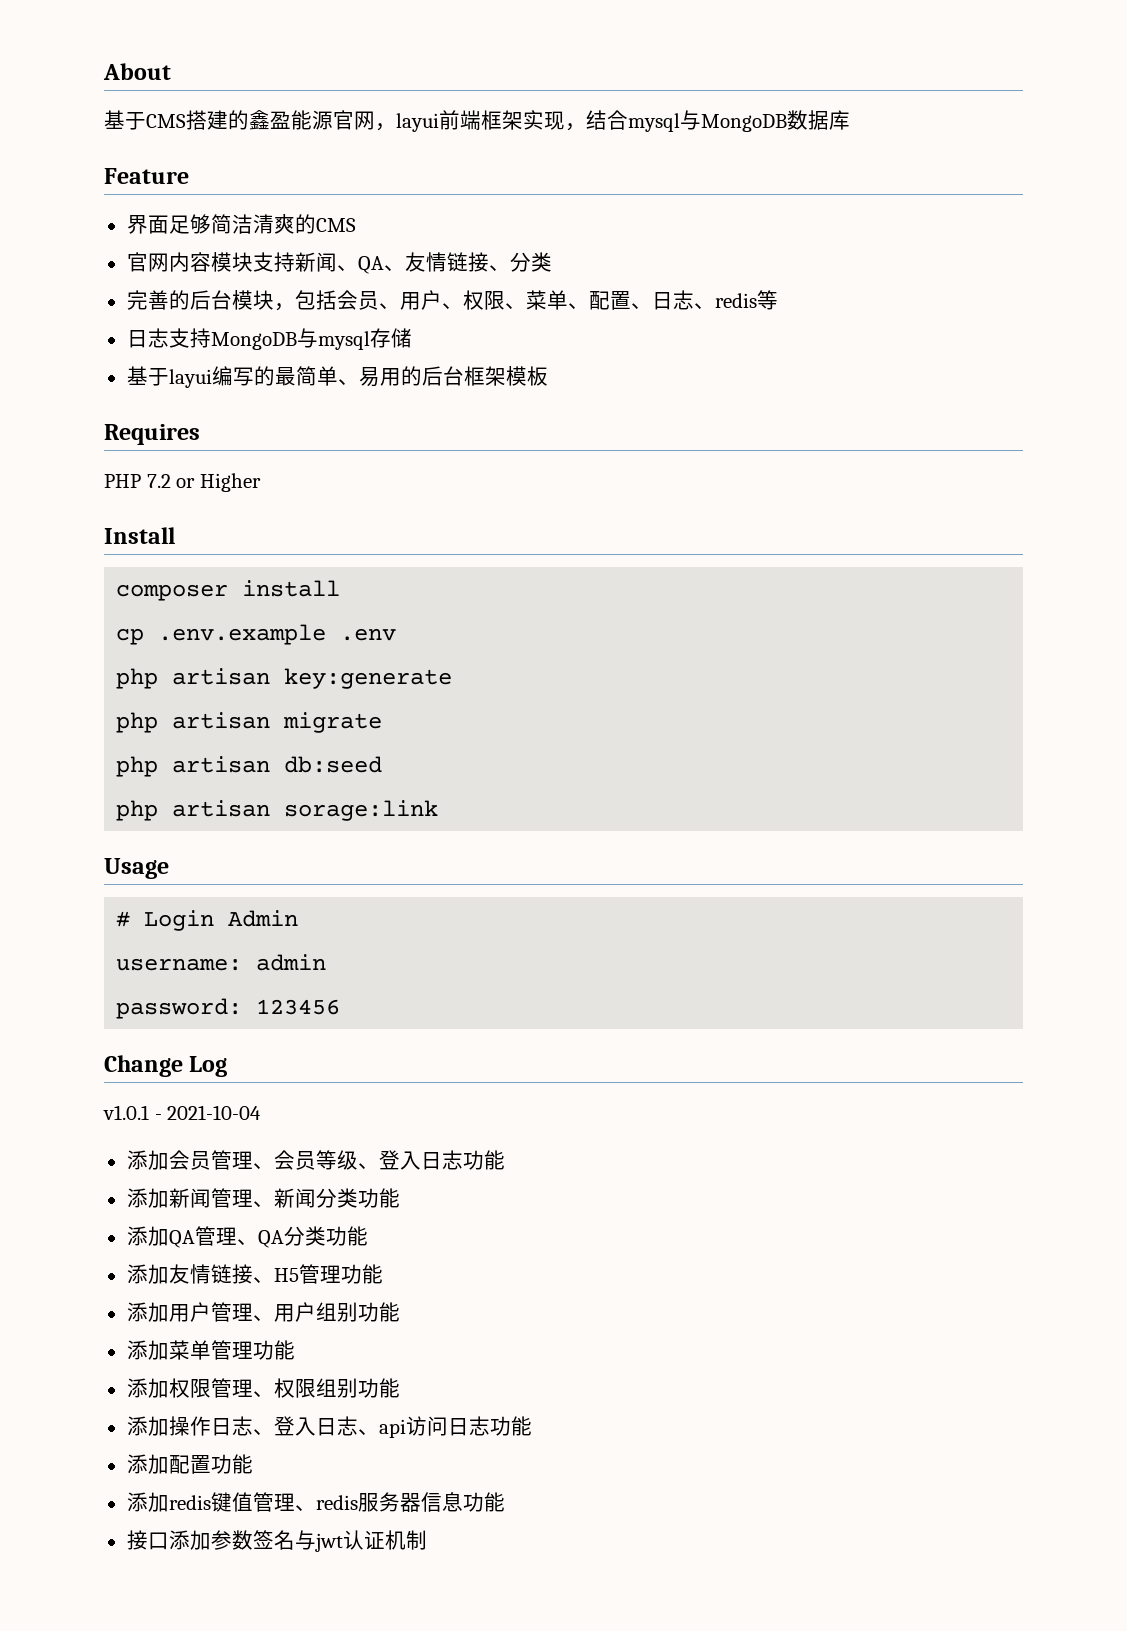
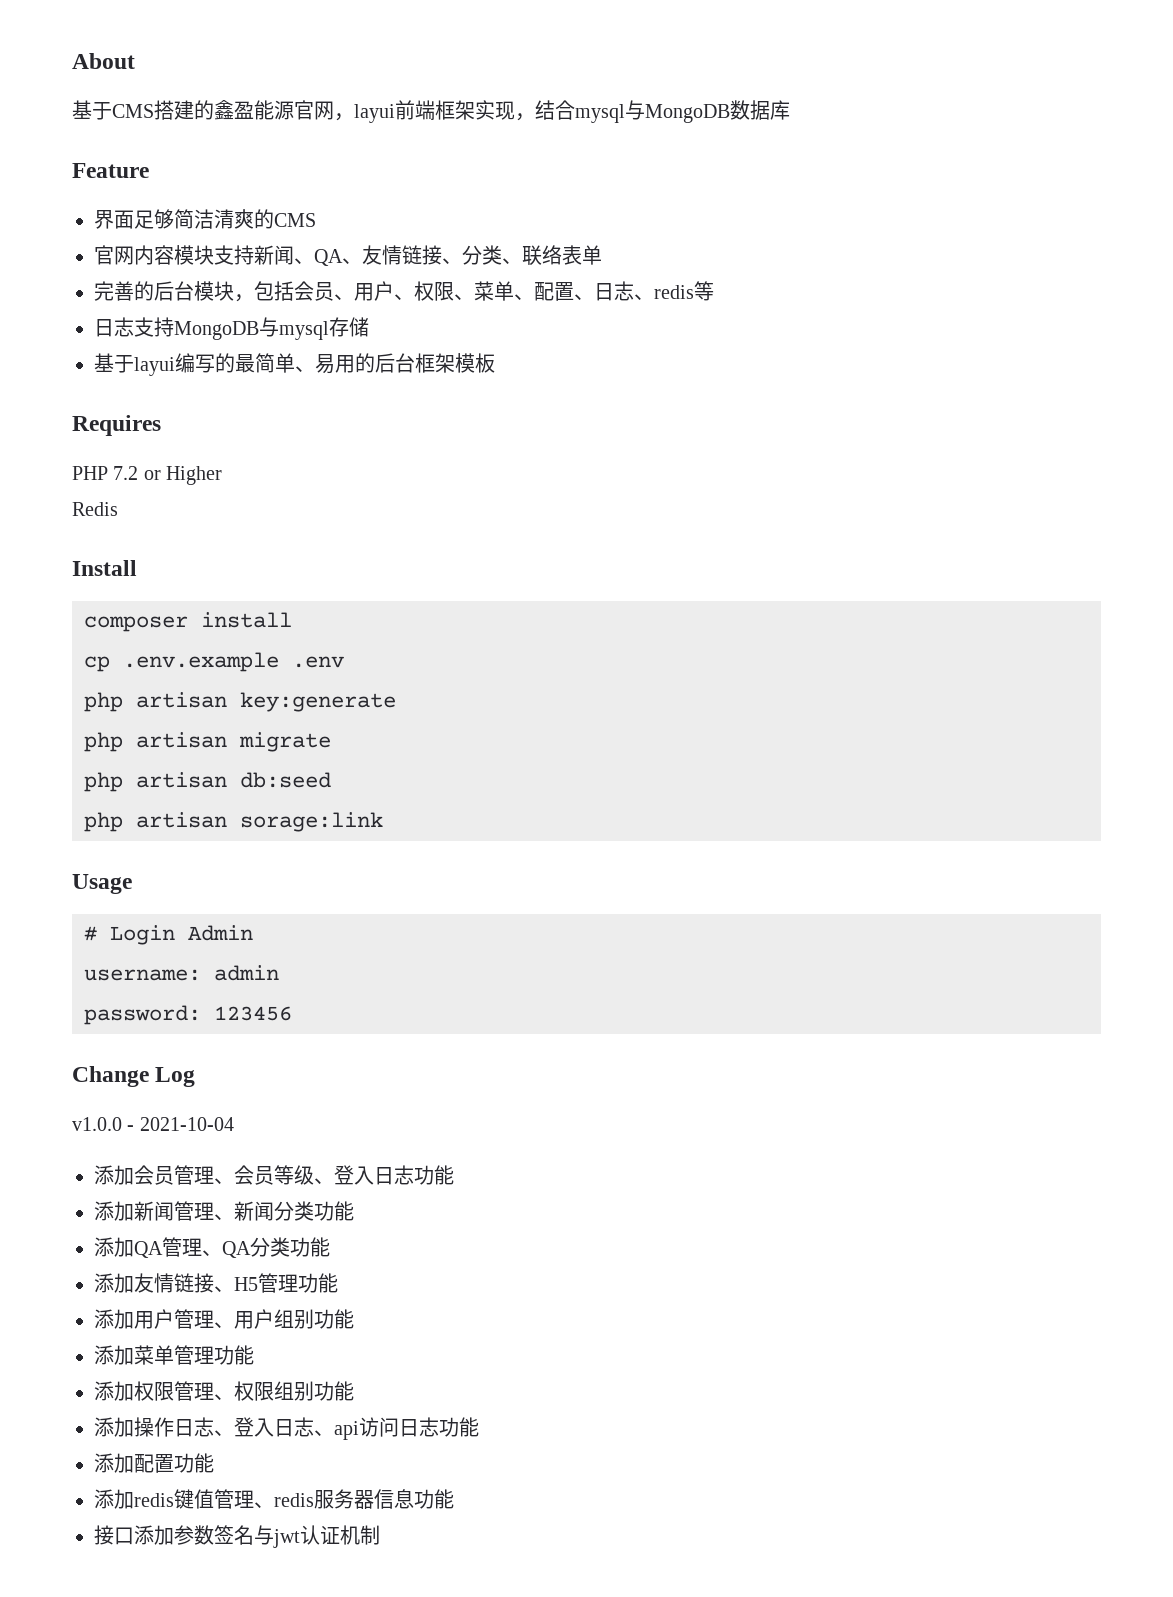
(552, 262) none -> [502,245,602,266] 、联络表单
(261, 482) none -> [72,502,118,516] // Redis
[103,1105,149,1120] v1.0.1 -> [72,1117,122,1131] v1.0.0

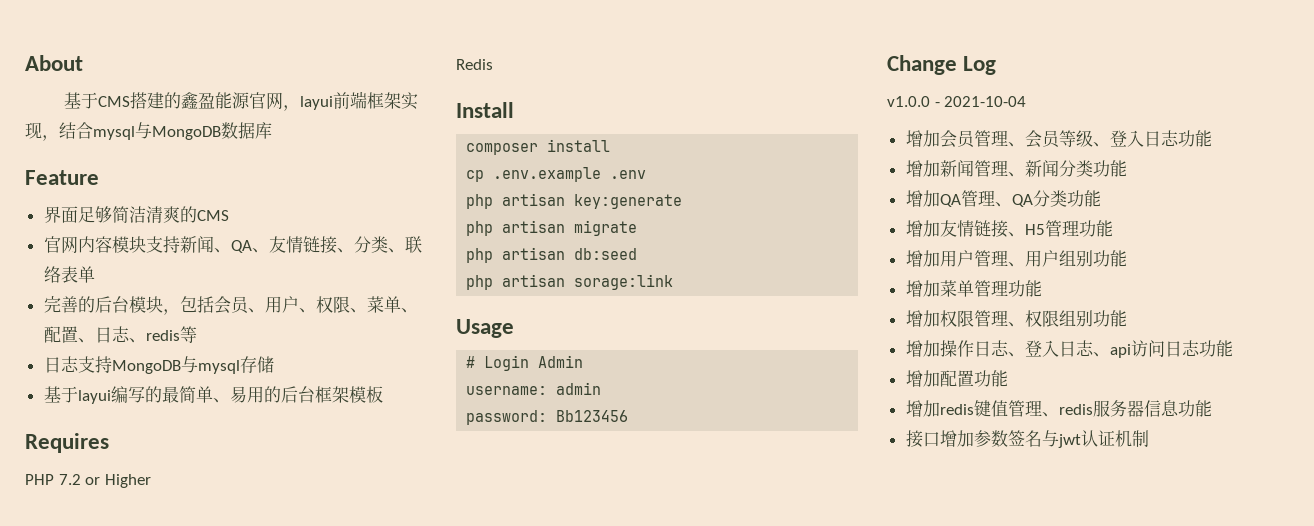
[214,1006,292,1021] 123456 -> [556,410,629,422] Bb123456
[94,1165,114,1185] 添 -> [905,130,923,147] 增
[94,1201,114,1221] 添 -> [905,160,923,177] 增
[94,1237,114,1257] 添 -> [905,190,923,207] 增
[94,1273,114,1293] 添 -> [905,220,923,237] 增
[94,1309,114,1329] 添 -> [905,250,923,267] 增
[94,1345,114,1365] 添 -> [905,280,923,297] 增
[94,1381,114,1401] 添 -> [905,310,923,327] 增
[94,1417,114,1437] 添 -> [905,340,923,357] 增
[94,1453,114,1473] 添 -> [905,370,923,387] 增
[94,1489,114,1509] 添 -> [905,400,923,417] 增
[134,1525,154,1545] 添 -> [939,430,957,447] 增

